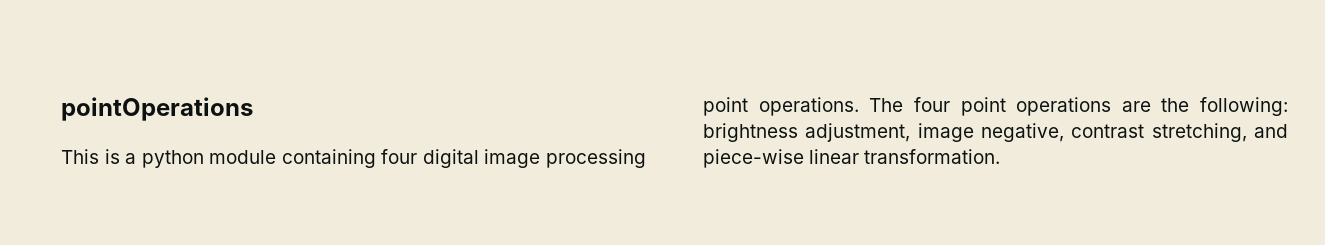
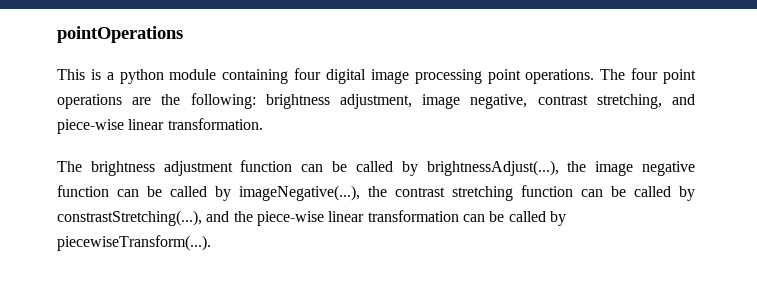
(1001, 156) none -> [57,160,695,176] [57,185,695,201] [57,210,566,226] [57,235,211,251] // The brightness adjustment function can be called by brightnessAdjust(...), the image negative function can be called by imageNegative(...), the contrast stretching function can be called by constrastStretching(...), and the piece-wise linear transformation can be called by piecewiseTransform(...).

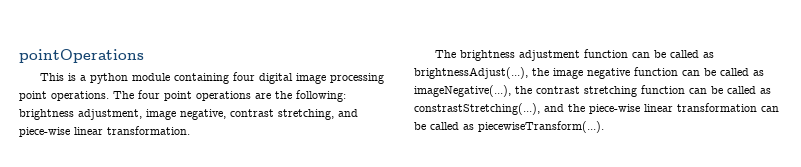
[401,161,418,176] by -> [703,52,715,58] as
[215,186,231,201] by -> [753,70,764,76] as
[679,186,695,201] by -> [760,88,771,94] as
[549,211,566,226] by -> [463,124,474,130] as

